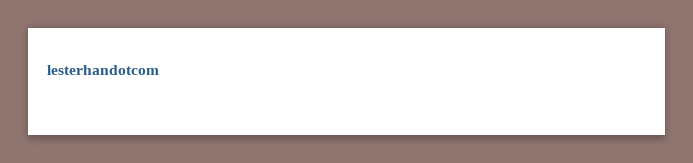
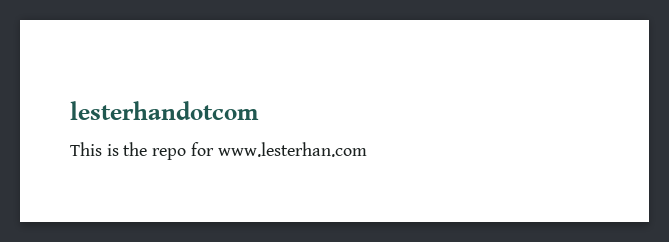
(159, 70) none -> [70,142,367,160] // This is the repo for www.lesterhan.com

